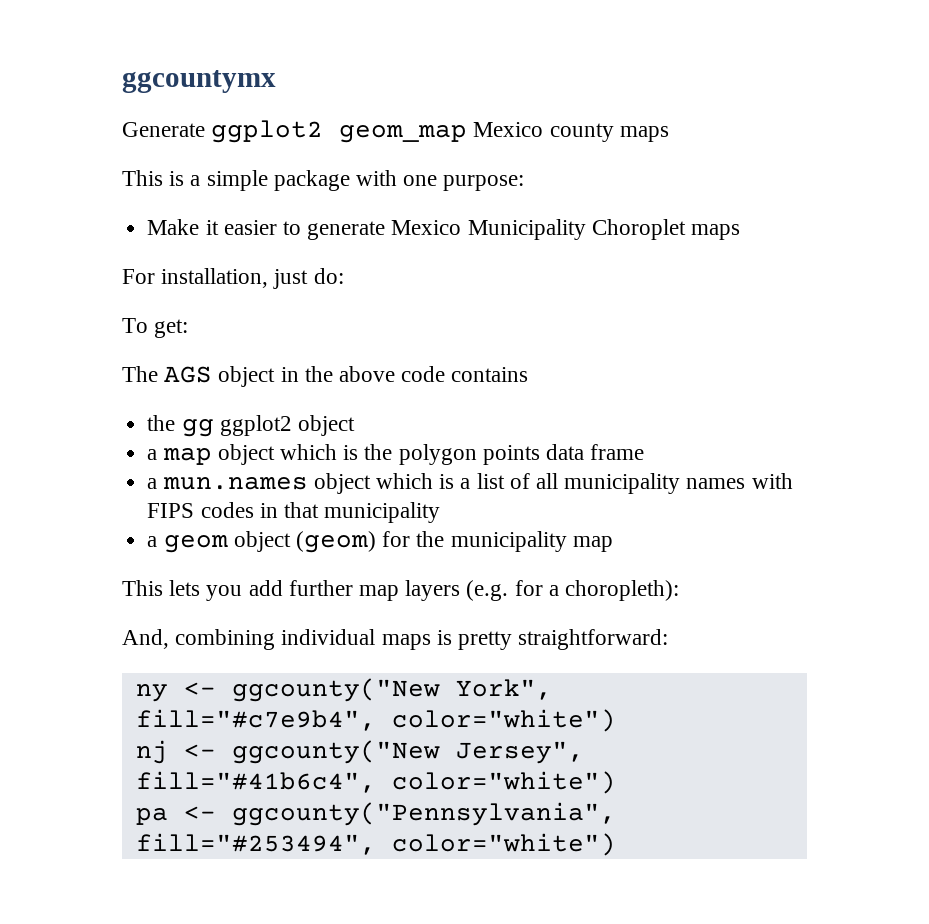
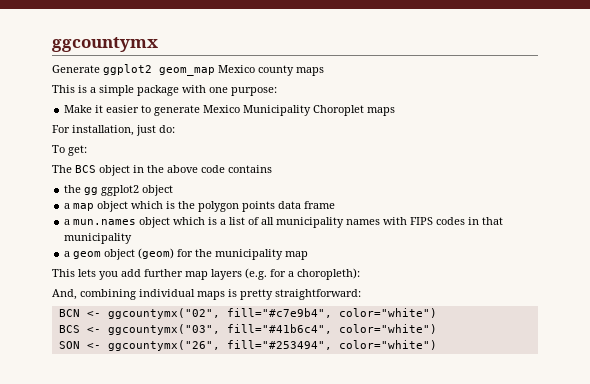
[164,366,213,383] AGS -> [75,165,96,173] BCS
[135,678,552,702] [135,709,616,732] [135,740,584,764] ny <- ggcounty("New York", fill="#c7e9b4", color="white") // nj <- ggcounty("New Jersey", -> [58,308,437,319] [58,324,220,335] BCN <- ggcountymx("02", fill="#c7e9b4", color="white") // BCS <- ggcountymx("03",
[135,802,616,826] pa <- ggcounty("Pennsylvania", -> [58,340,220,351] SON <- ggcountymx("26",

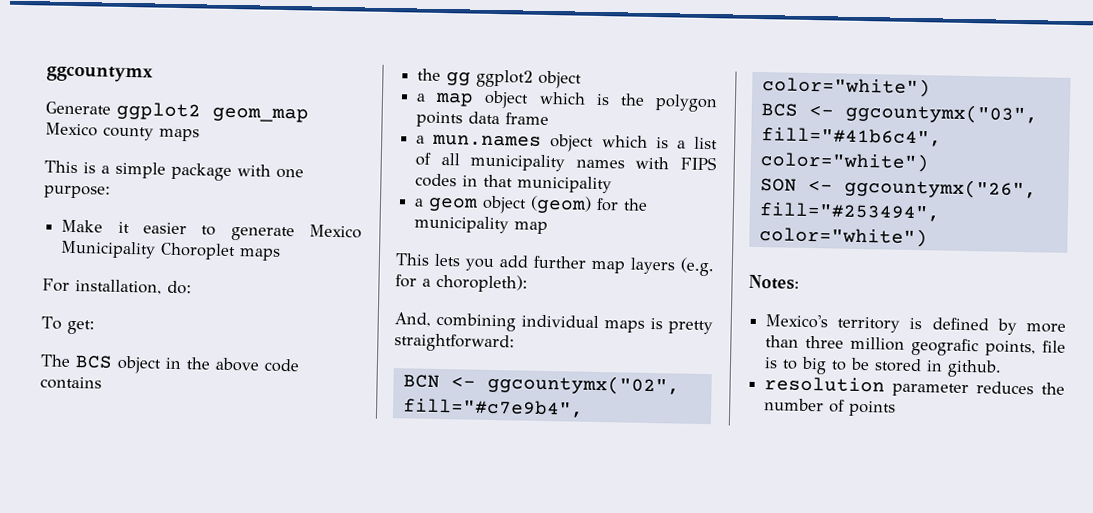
[136,125,156,136] just -> (162, 287) none
(437, 345) none -> [748,274,799,290] [765,314,1066,335] [765,335,1066,357] [764,356,1003,378] [764,376,1065,398] [764,398,897,417] // Notes: // Mexico's territory is defined by more than three million geografic points, file is to big to be stored in github. // resolution parameter reduces the number of points

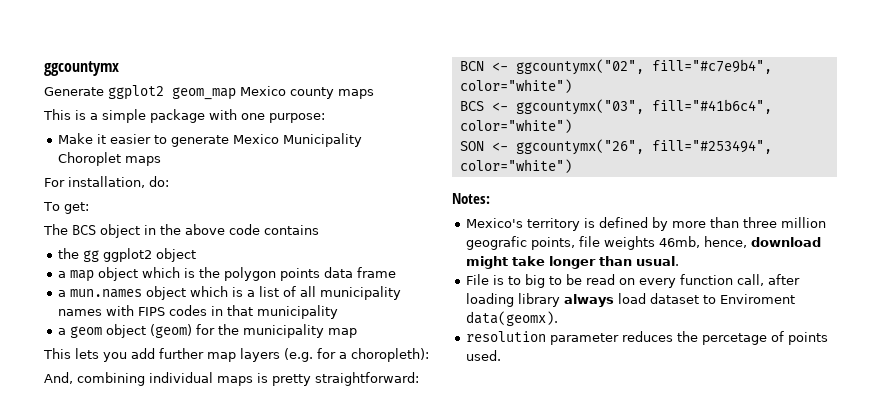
(1066, 346) none -> [604,236,822,250] [466,256,680,269] [466,274,490,285] weights 46mb, hence, download might take longer than usual. // File
[874,358,1003,378] stored in github. -> [586,274,801,288] [466,293,796,307] [466,311,559,326] read on every function call, after loading library always load dataset to Enviroment data(geomx).
[764,398,825,412] number -> [702,333,768,345] percetage
(897, 408) none -> [466,350,502,361] used.

